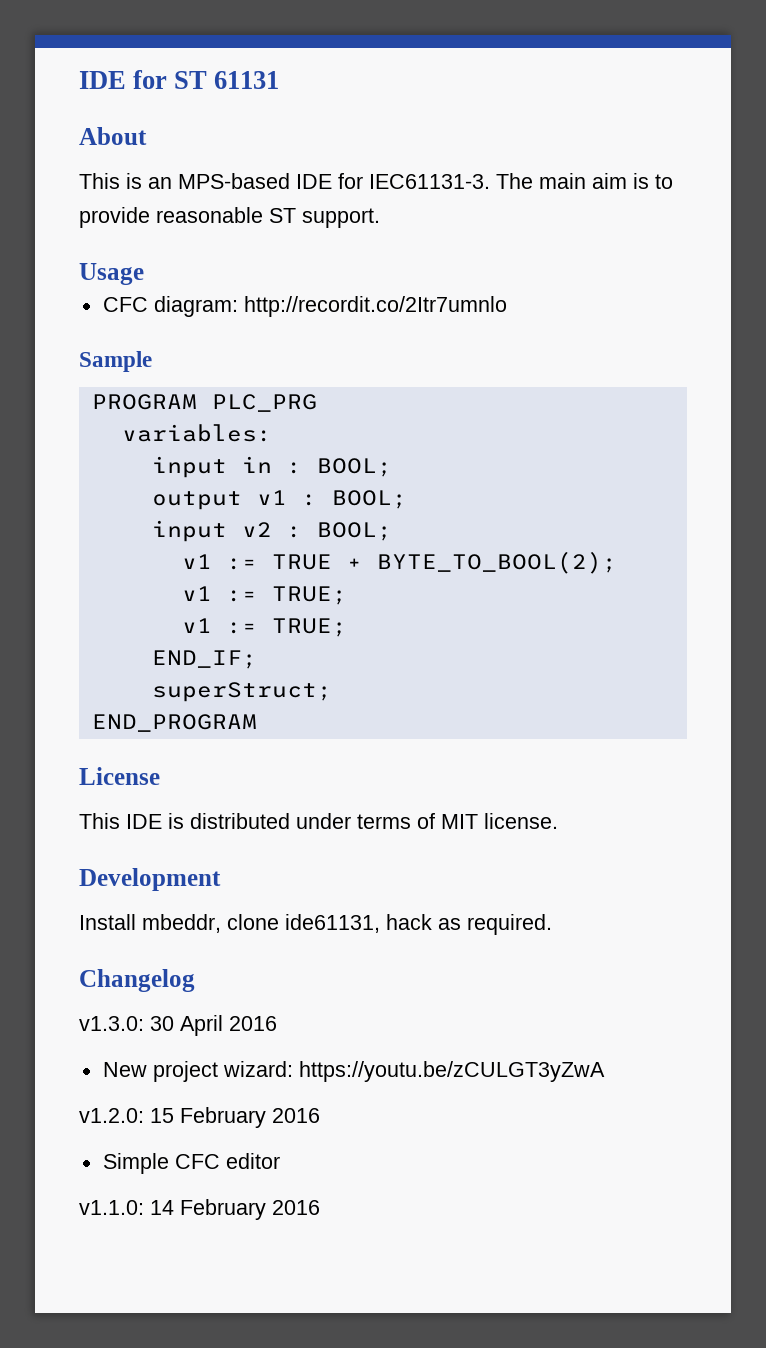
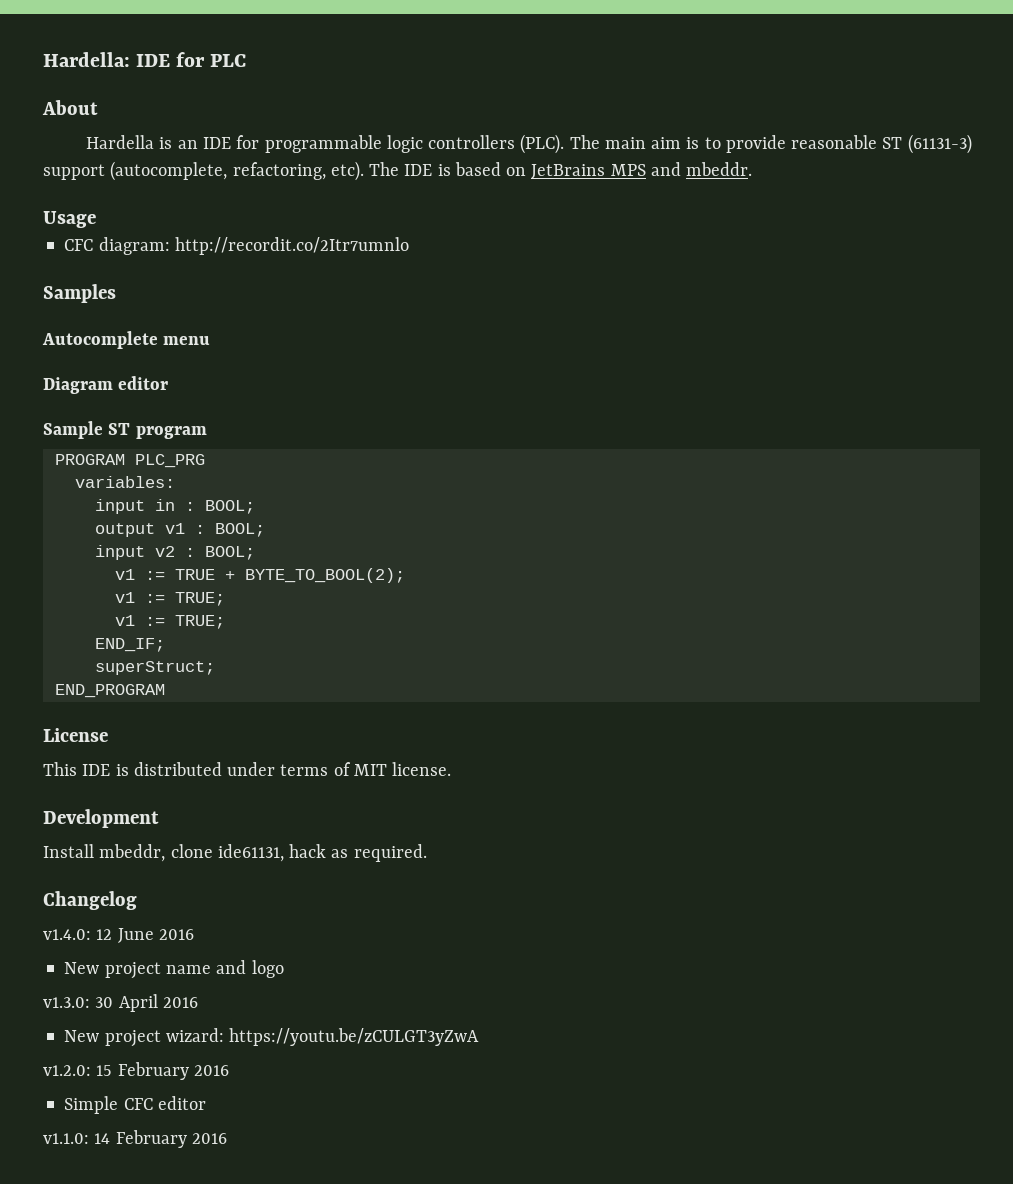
[79,70,280,89] IDE for ST 61131 -> [43,52,247,67] Hardella: IDE for PLC
[79,173,120,189] This -> [86,135,155,149] Hardella
[178,173,490,189] MPS-based IDE for IEC61131-3. -> [203,134,565,154] IDE for programmable logic controllers (PLC).
[302,208,380,228] support. -> [907,134,972,154] [43,161,753,181] (61131-3) support (autocomplete, refactoring, etc). The IDE is based on JetBrains MPS and mbeddr.
(507, 306) none -> [43,284,116,303] [42,331,211,349] [43,376,169,394] // Samples // Autocomplete menu // Diagram editor
(152, 361) none -> [108,423,207,439] ST program
(195, 980) none -> [43,928,194,943] [64,960,284,979] // v1.4.0: 12 June 2016 // New project name and logo

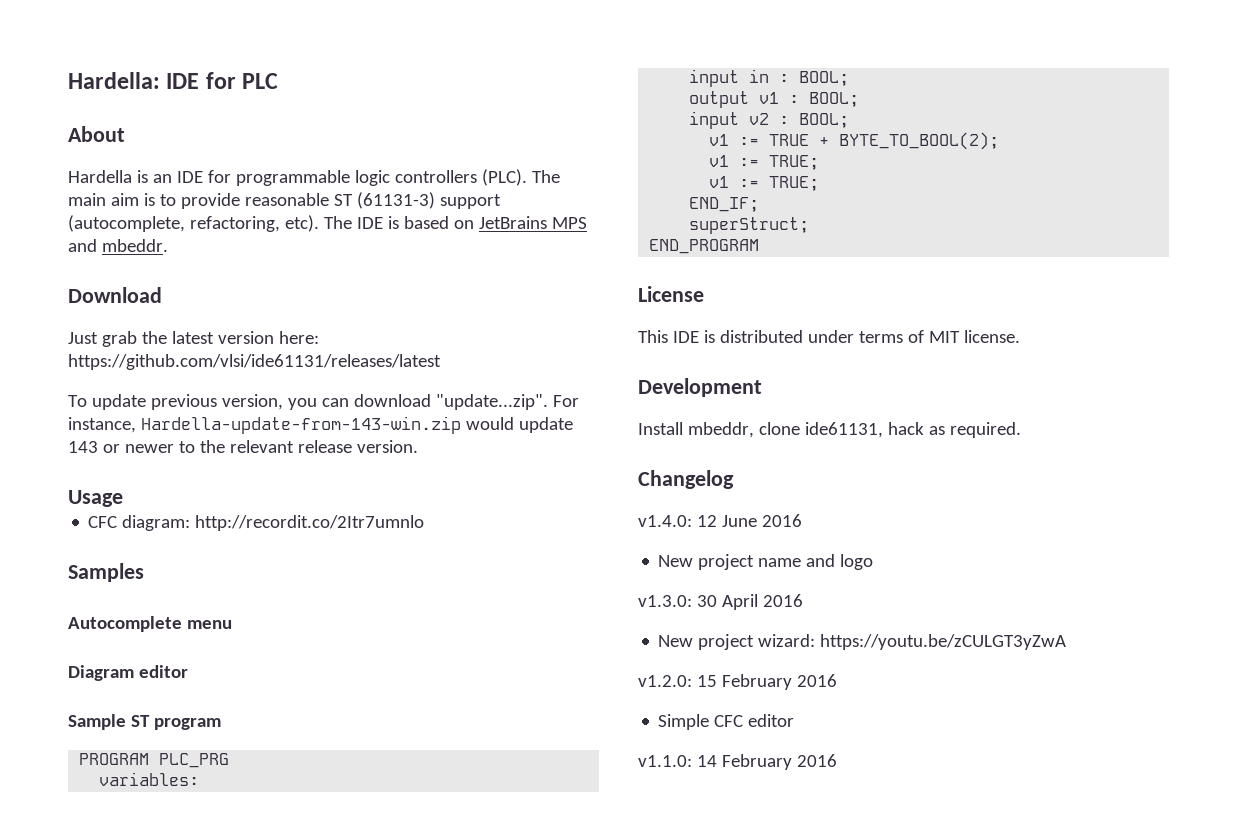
(753, 169) none -> [68,287,162,303] [68,331,319,347] [68,354,441,370] [68,394,579,410] [68,416,573,434] [68,440,418,453] // Download // Just grab the latest version here: https://github.com/vlsi/ide61131/releases/latest // To update previous version, you can download "update...zip". For instance, Hardella-update-from-143-win.zip would update 143 or newer to the relevant release version.

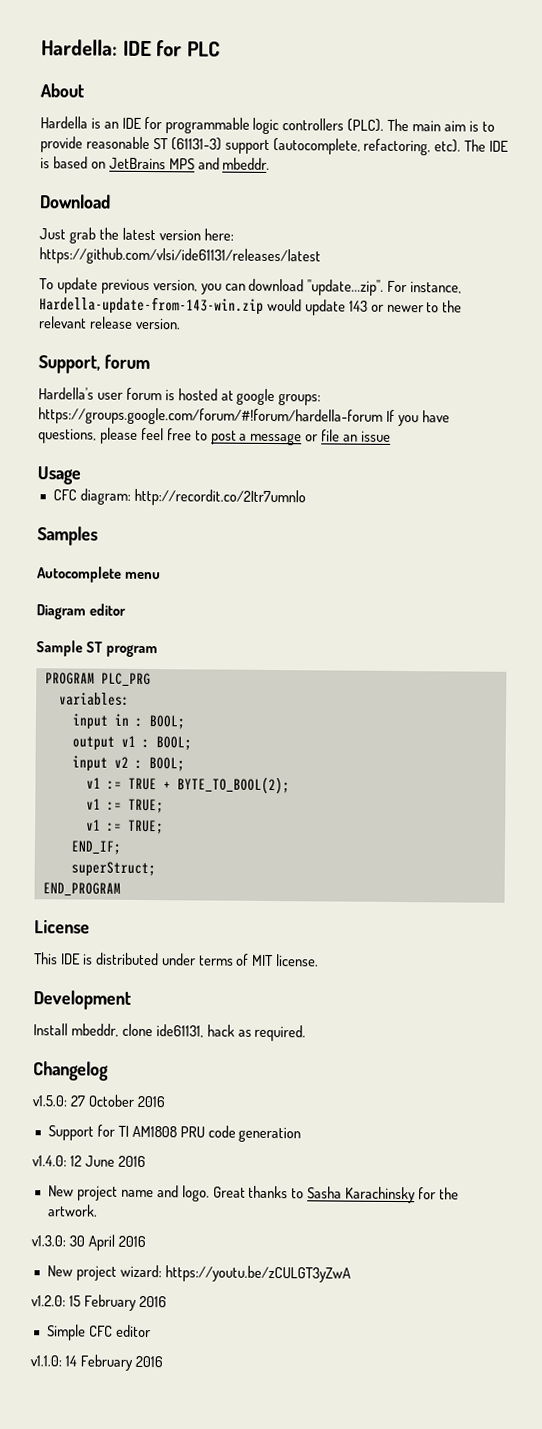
(418, 446) none -> [38,354,150,374] [38,387,322,406] [38,407,450,427] [38,427,392,446] // Support, forum // Hardella's user forum is hosted at google groups: https://groups.google.com/forum/#!forum/hardella-forum If you have questions, please feel free to post a message or file an issue
(734, 479) none -> [32,1094,165,1108] [47,1124,302,1143] // v1.5.0: 27 October 2016 // Support for TI AM1808 PRU code generation
[840,554,874,570] logo -> [181,1185,460,1204] [47,1204,98,1217] logo. Great thanks to Sasha Karachinsky for the artwork.

